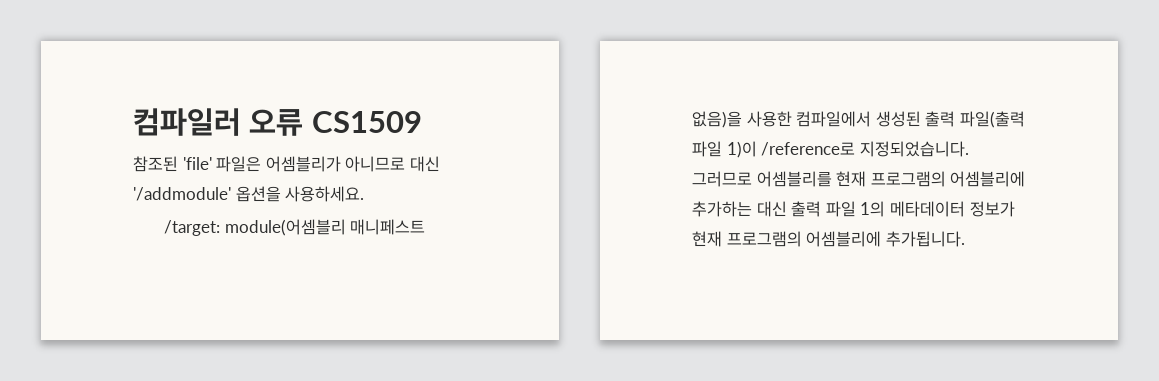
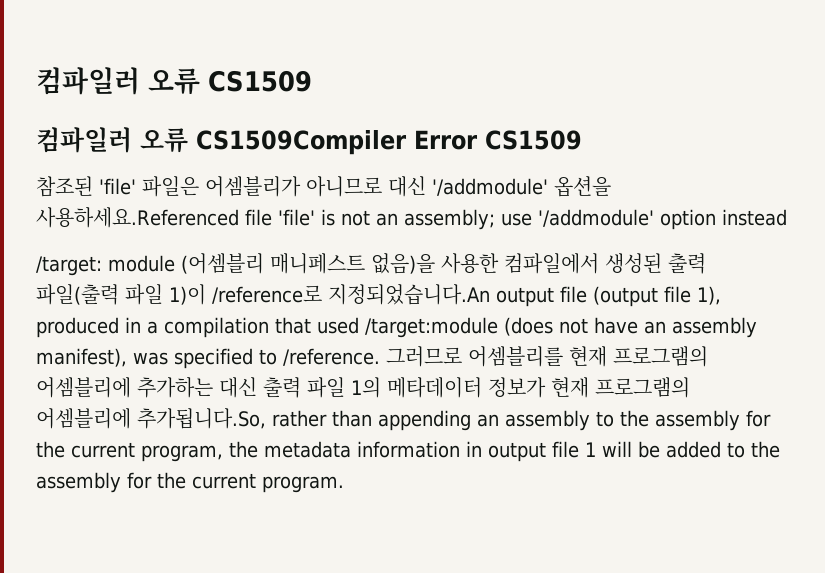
(422, 122) none -> [36,127,582,155] // 컴파일러 오류 CS1509Compiler Error CS1509
[285,186,365,202] 사용하세요. -> [36,207,787,230] 사용하세요.Referenced file 'file' is not an assembly; use '/addmodule' option instead
[224,219,346,236] module(어셈블리 -> [108,253,264,274] module (어셈블리
[859,141,969,157] 지정되었습니다. -> [328,284,721,307] [36,317,757,338] [36,348,380,369] 지정되었습니다.An output file (output file 1), produced in a compilation that used /target:module (does not have an assembly manifest), was specified to /reference.
[885,231,965,247] 추가됩니다. -> [137,408,771,431] [36,441,780,462] [36,472,344,493] 추가됩니다.So, rather than appending an assembly to the assembly for the current program, the metadata information in output file 1 will be added to the assembly for the current program.

